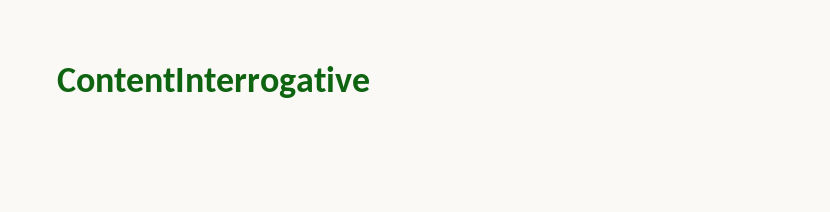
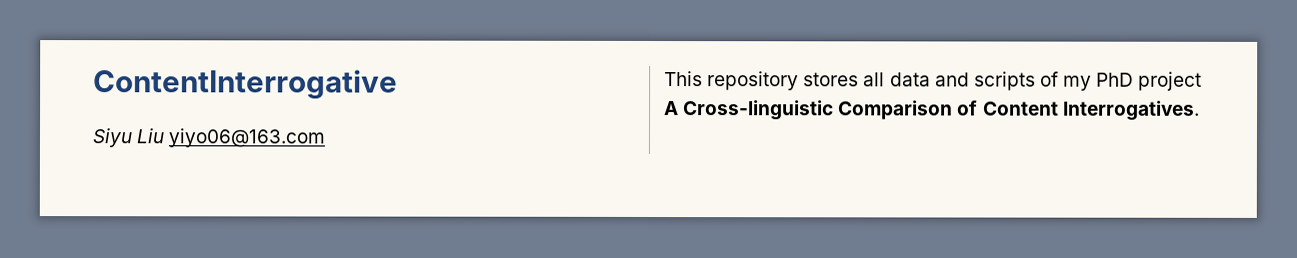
(370, 82) none -> [92,128,327,148] [664,71,1203,91] [664,100,1200,121] // Siyu Liu yiyo06@163.com // This repository stores all data and scripts of my PhD project A Cross-linguistic Comparison of Content Interrogatives.

